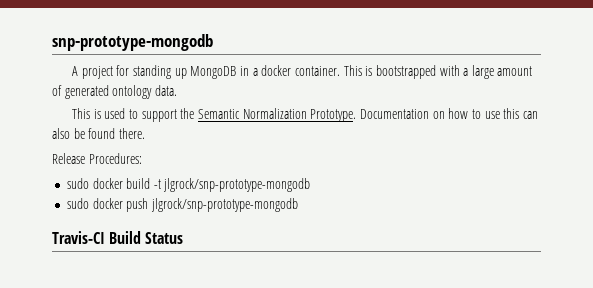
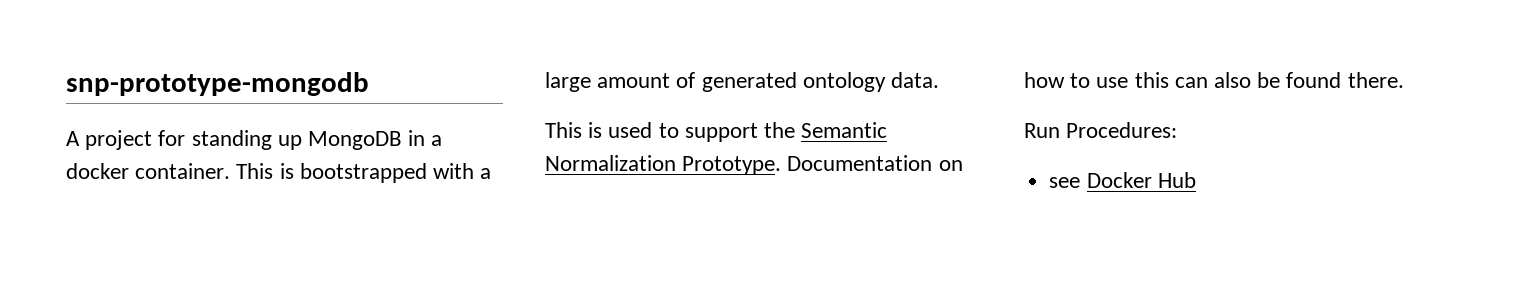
[52,153,85,164] Release -> [1024,123,1060,138] Run
[66,178,311,192] [66,198,298,212] [52,231,184,244] sudo docker build -t jlgrock/snp-prototype-mongodb // sudo docker push jlgrock/snp-prototype-mongodb // Travis-CI Build Status -> [1049,172,1196,188] see Docker Hub

